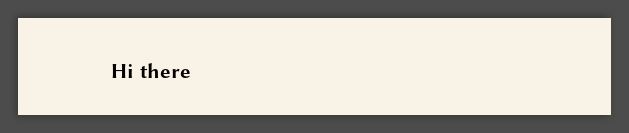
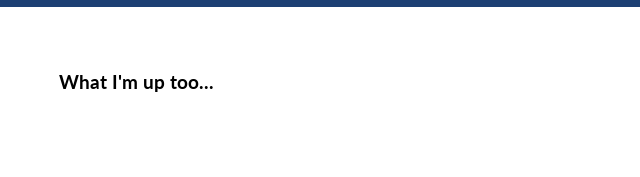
[111,63,191,78] Hi there -> [59,75,215,92] What I'm up too...

